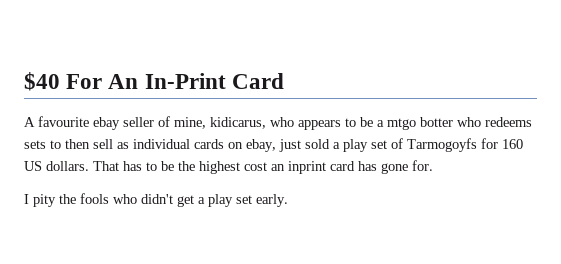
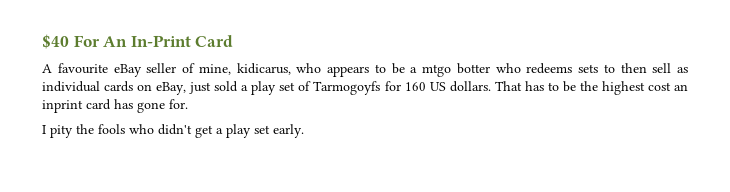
[93,117,120,130] ebay -> [113,64,142,77] eBay
[246,139,276,152] ebay, -> [156,82,187,95] eBay,

